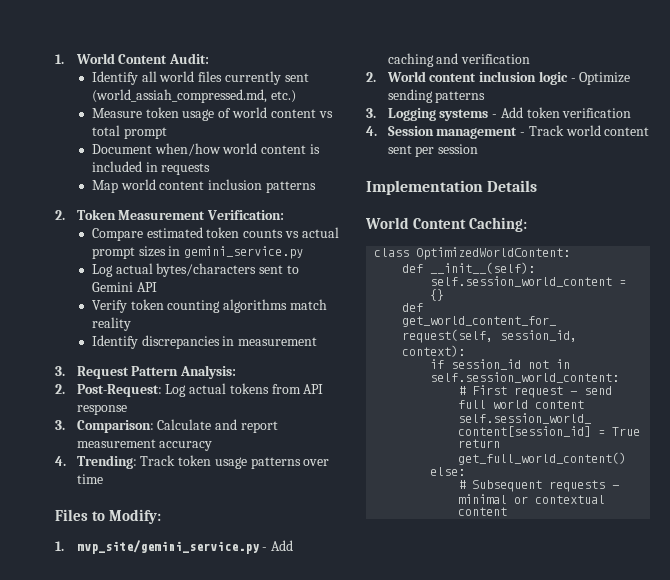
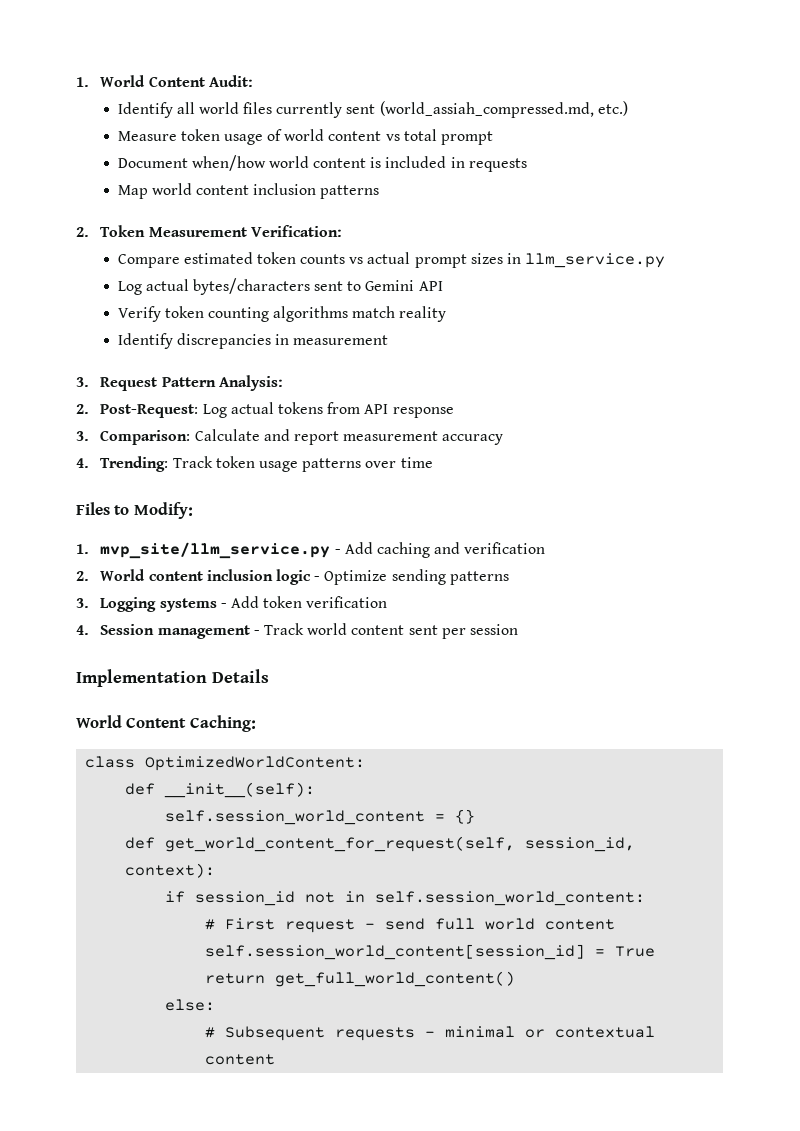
[184,246,304,259] gemini_service.py -> [525,253,666,268] llm_service.py
[76,540,259,554] mvp_site/gemini_service.py -> [100,542,331,559] mvp_site/llm_service.py

